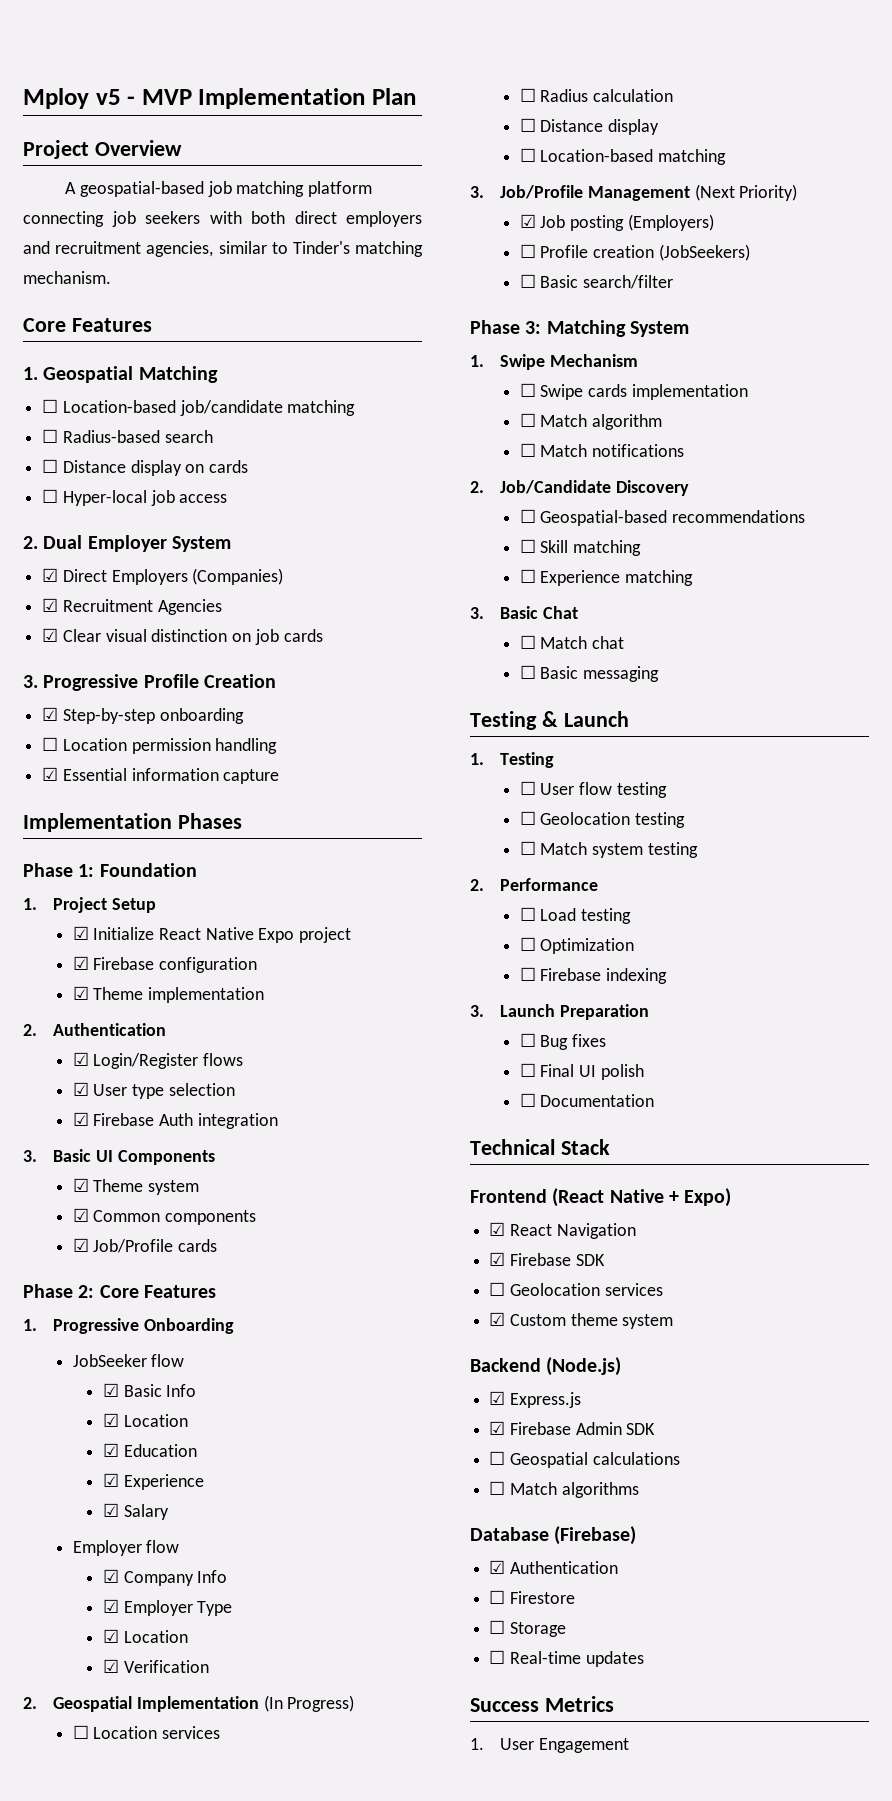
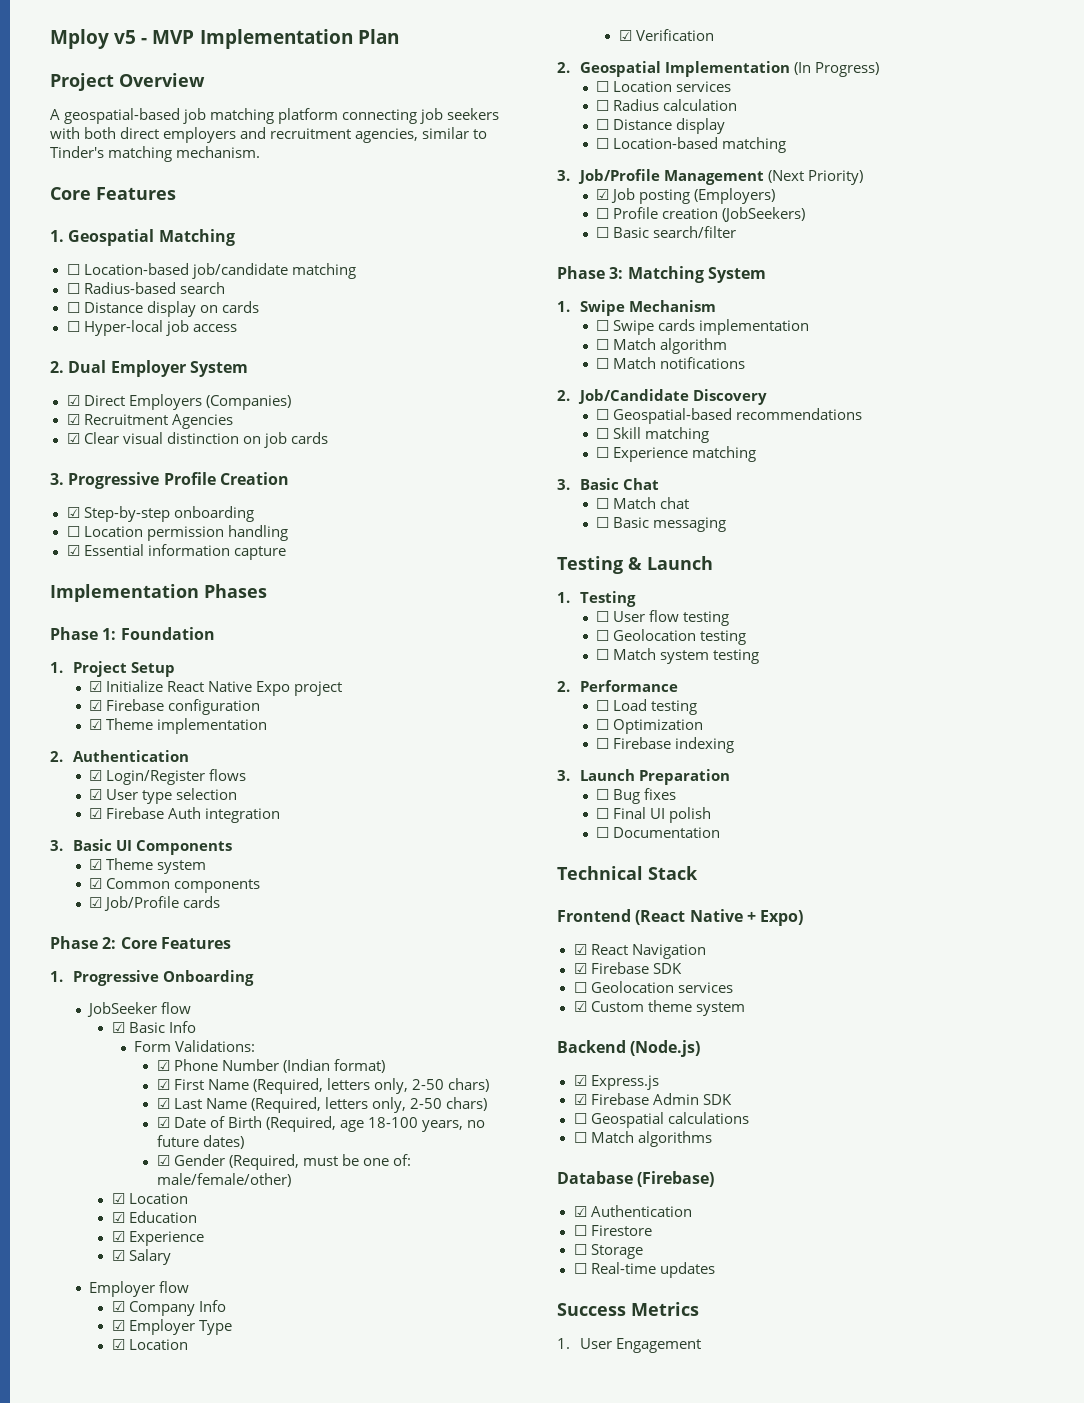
(197, 1390) none -> [134,1040,256,1052] [156,1059,385,1073] [156,1078,490,1094] [156,1097,488,1113] [156,1116,486,1132] [156,1135,244,1149] [156,1154,411,1170] [156,1173,291,1187] // Form Validations: // ☑ Phone Number (Indian format) // ☑ First Name (Required, letters only, 2-50 chars) // ☑ Last Name (Required, letters only, 2-50 chars) // ☑ Date of Birth (Required, age 18-100 years, no future dates) // ☑ Gender (Required, must be one of: male/female/other)

